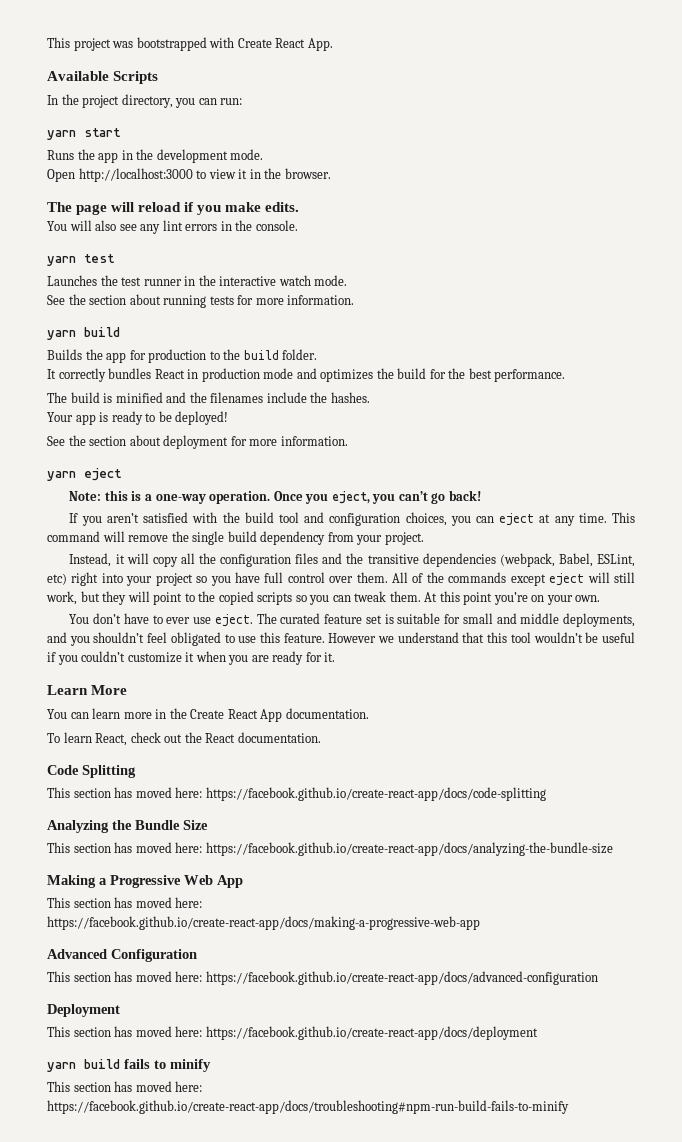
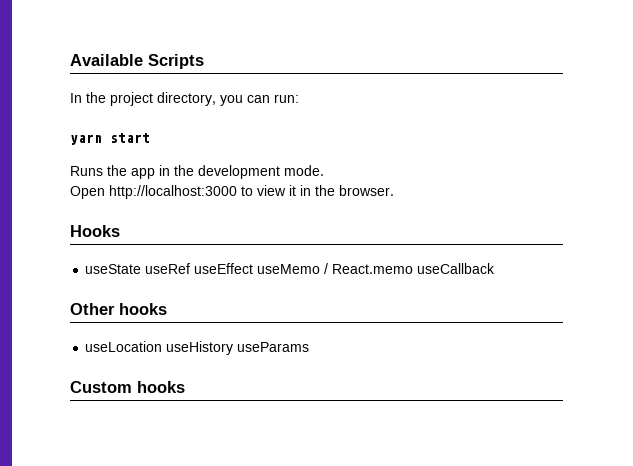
[47,37,333,51] This project was bootstrapped with Create React App. // -> (70, 60) none
[47,202,300,215] [47,220,298,234] [47,254,115,266] [47,275,348,286] [47,294,355,308] [47,327,120,340] [47,349,318,363] [47,368,566,382] [47,392,370,403] [47,411,229,425] [47,435,348,449] [47,468,122,481] [69,490,481,504] [69,512,636,526] [47,531,424,545] [69,553,635,567] [47,572,636,586] [46,591,601,605] [69,613,635,627] [47,632,635,646] [47,651,336,665] [47,685,128,695] [47,708,369,722] [47,732,321,746] [47,765,136,778] [47,787,546,801] [47,820,208,833] [47,842,613,856] [47,875,243,888] [47,897,203,908] [47,916,480,930] [47,949,197,962] [47,971,598,985] [47,1004,120,1017] [47,1026,538,1040] [47,1059,211,1072] [47,1081,203,1092] [47,1100,569,1114] The page will reload if you make edits. // You will also see any lint errors in the console. // yarn test // Launches the test runner in the interactive watch mode. // See the section about running tests for more information. // yarn build // Builds the app for production to the build folder. // It correctly bundles React in production mode and optimizes the build for the best performance. // The build is minified and the filenames include the hashes. // Your app is ready to be deployed! // See the section about deployment for more information. // yarn eject // Note: this is a one-way operation. Once you eject, you can’t go back! // If you aren’t satisfied with the build tool and configuration choices, you can eject at any time. This command will remove the single build dependency from your project. // Instead, it will copy all the configuration files and the transitive dependencies (webpack, Babel, ESLint, etc) right into your project so you have full control over them. All of the commands except eject will still work, but they will point to the copied scripts so you can tweak them. At this point you’re on your own. // You don’t have to ever use eject. The curated feature set is suitable for small and middle deployments, and you shouldn’t feel obligated to use this feature. However we understand that this tool wouldn’t be useful if you couldn’t customize it when you are ready for it. // Learn More // You can learn more in the Create React App documentation. // To learn React, check out the React documentation. // Code Splitting // This section has moved here: https://facebook.github.io/create-react-app/docs/code-splitting // Analyzing the Bundle Size // This section has moved here: https://facebook.github.io/create-react-app/docs/analyzing-the-bundle-size // Making a Progressive Web App // This section has moved here: https://facebook.github.io/create-react-app/docs/making-a-progressive-web-app // Advanced Configuration // This section has moved here: https://facebook.github.io/create-react-app/docs/advanced-configuration // Deployment // This section has moved here: https://facebook.github.io/create-react-app/docs/deployment // yarn build fails to minify // This section has moved here: https://facebook.github.io/create-react-app/docs/troubleshooting#npm-run-build-fails-to-minify -> [70,225,120,237] [85,263,496,274] [70,303,167,315] [85,341,310,355] [70,381,185,393] Hooks // useState useRef useEffect useMemo / React.memo useCallback // Other hooks // useLocation useHistory useParams // Custom hooks

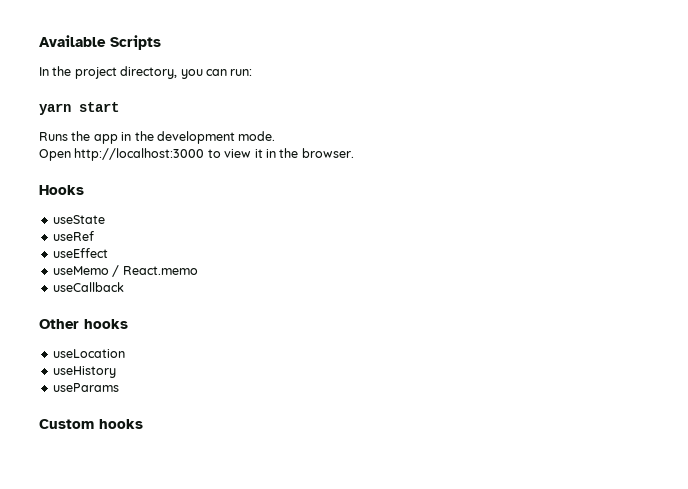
(142, 269) none -> (105, 219) //
(191, 268) none -> (94, 236) //
(254, 268) none -> (108, 253) //
(414, 269) none -> (198, 270) //
(163, 346) none -> (125, 353) //
(234, 348) none -> (116, 372) //

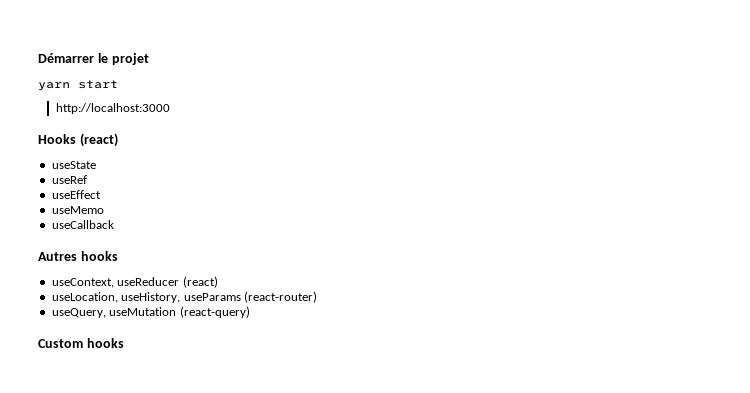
[39,35,161,50] [39,66,253,79] [39,102,119,115] [39,131,276,144] [39,148,354,161] Available Scripts // In the project directory, you can run: // yarn start // Runs the app in the development mode. // Open http://localhost:3000 to view it in the browser. -> [38,53,149,65] [38,80,118,91] [56,103,171,114] Démarrer le projet // yarn start // http://localhost:3000
(84, 190) none -> [79,133,118,147] (react)
[112,265,198,277] / React.memo -> (104, 210) none
[39,319,79,329] Other -> [38,252,77,261] Autres
[52,349,125,358] [52,366,116,378] [52,383,119,392] useLocation // useHistory // useParams -> [51,276,218,288] [51,291,317,303] [51,306,250,318] useContext, useReducer (react) // useLocation, useHistory, useParams (react-router) // useQuery, useMutation (react-query)

